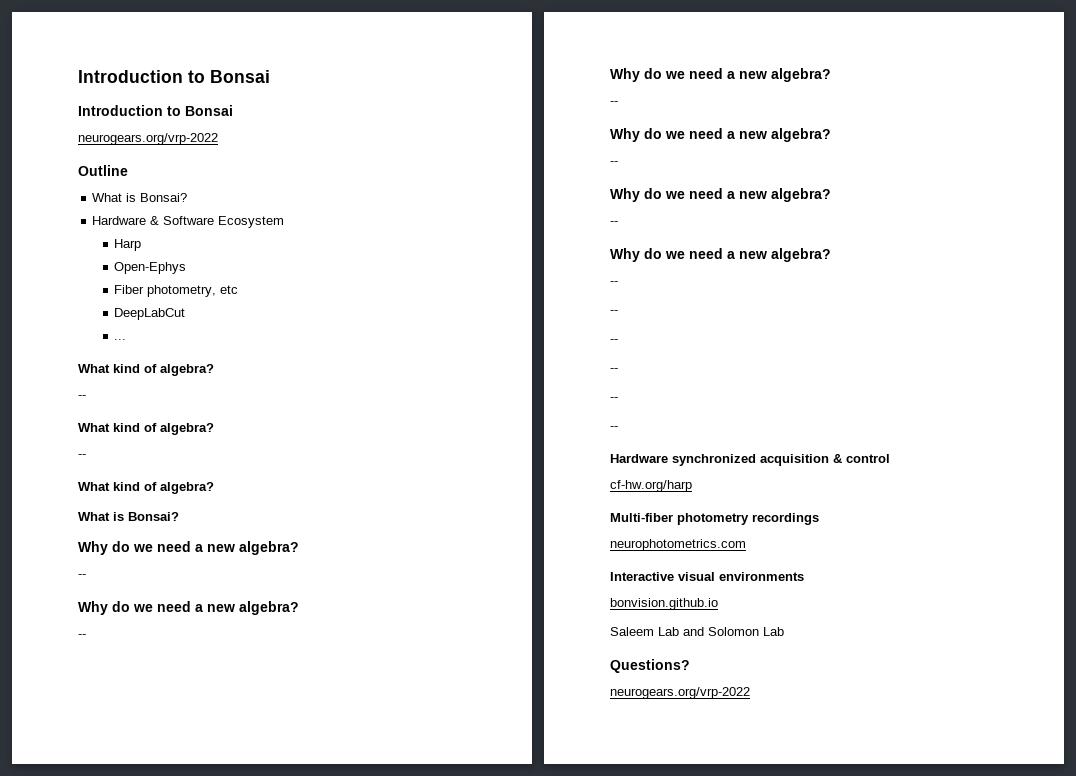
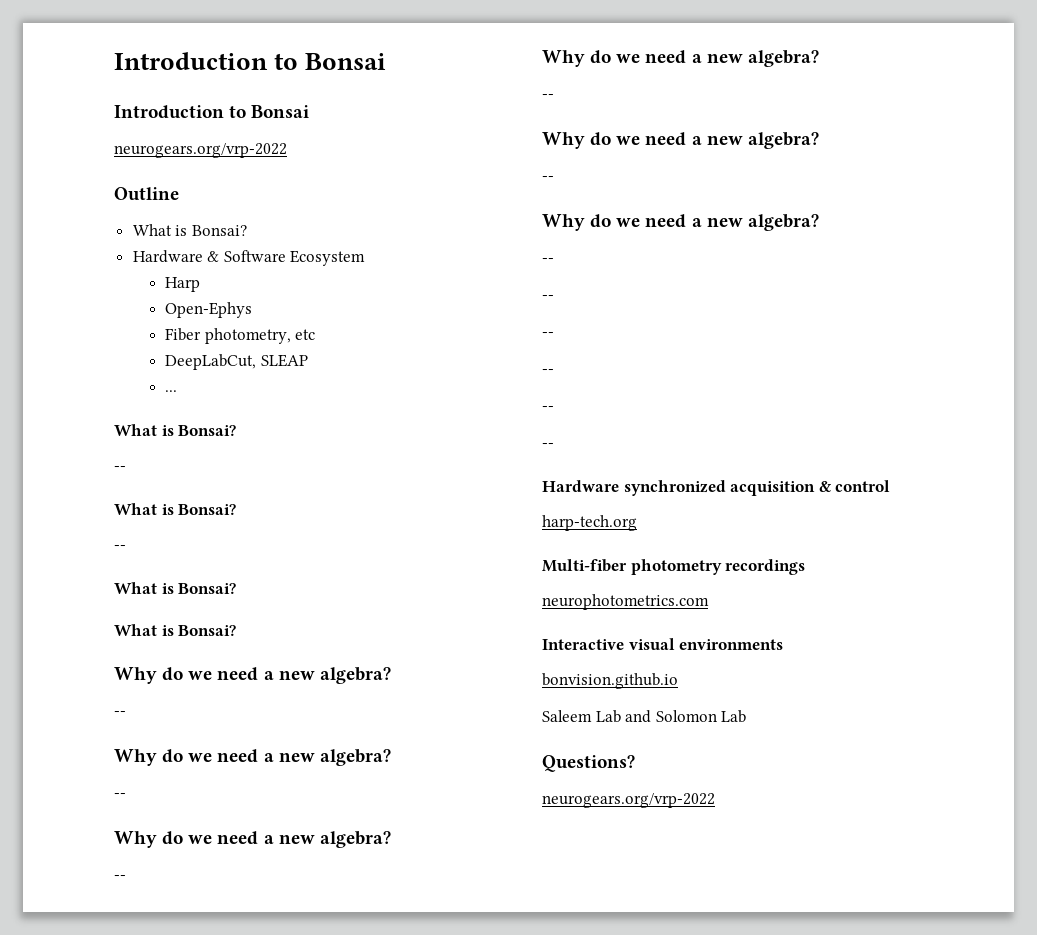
[114,308,186,320] DeepLabCut -> [165,354,308,370] DeepLabCut, SLEAP
[113,364,214,376] [78,395,86,399] [78,423,214,435] [78,454,86,458] [78,482,214,494] kind of algebra? // -- // What kind of algebra? // -- // What kind of algebra? -> [161,425,237,436] [114,466,126,471] [114,503,237,515] [114,545,126,550] [114,582,237,594] is Bonsai? // -- // What is Bonsai? // -- // What is Bonsai?
[610,480,692,492] cf-hw.org/harp -> [542,515,637,531] harp-tech.org

